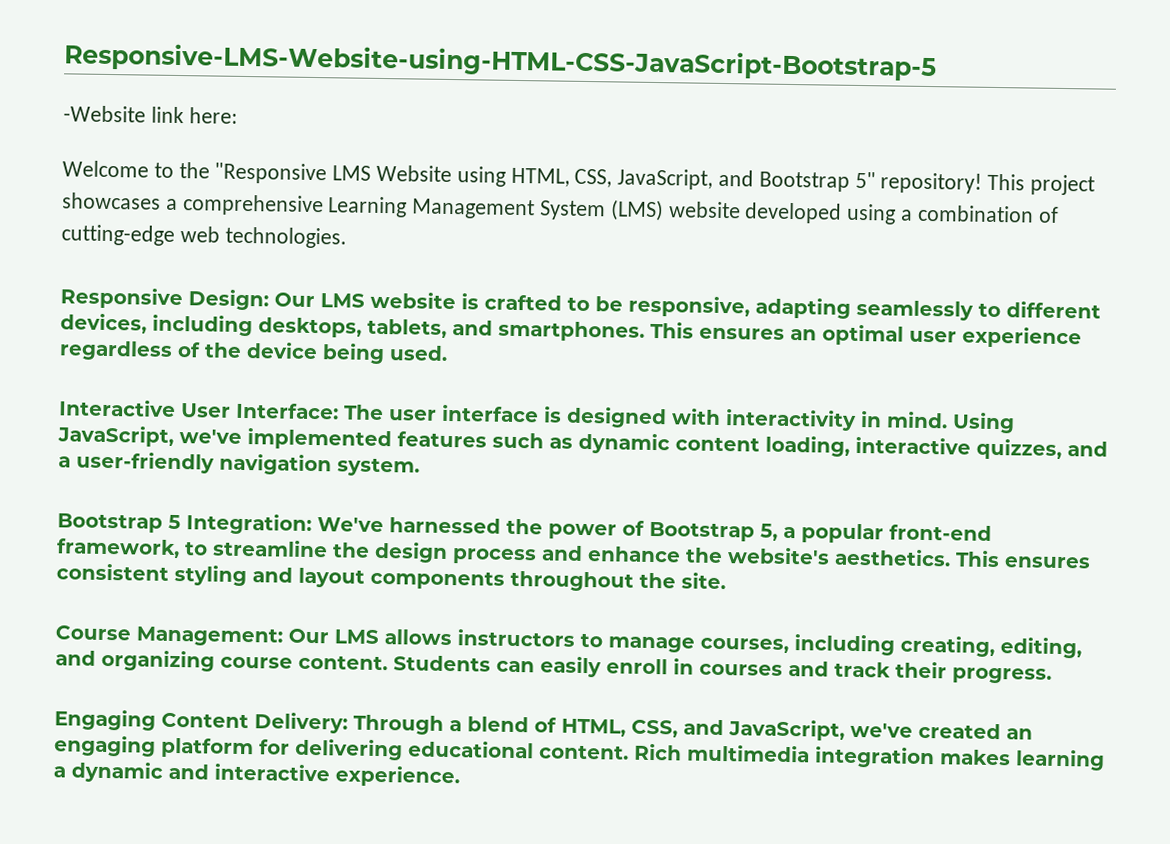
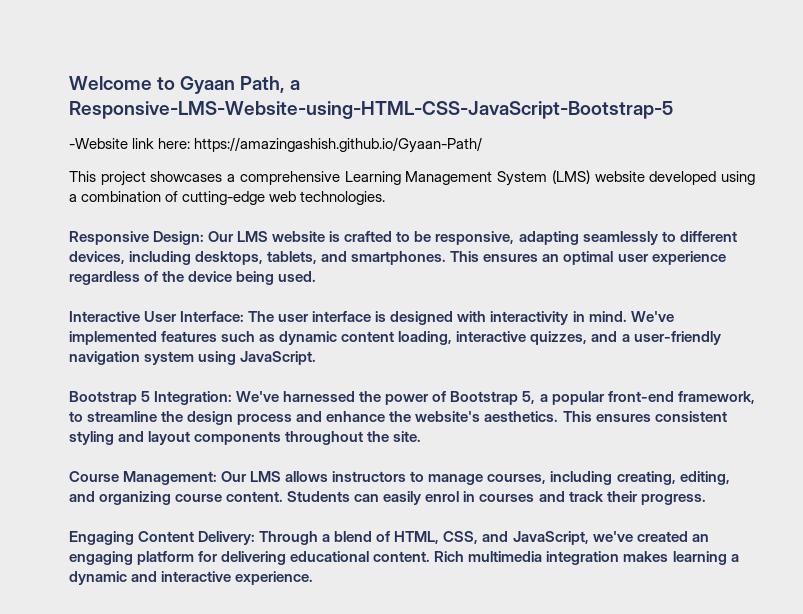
(64, 62) none -> [69,76,300,94] Welcome to Gyaan Path, a
[62,160,983,194] // Welcome to the "Responsive LMS Website using HTML, CSS, JavaScript, and Bootstrap 5" repository! -> [194,137,483,153] https://amazingashish.github.io/Gyaan-Path/ //
[952,412,1015,434] [57,425,242,447] Using JavaScript, we've -> [630,311,674,322] We've
[337,457,420,477] system. -> [144,351,317,365] system using JavaScript.
[606,658,668,675] enroll -> [425,491,460,502] enrol

